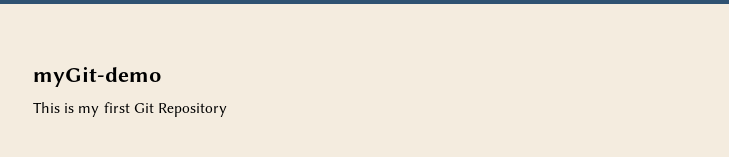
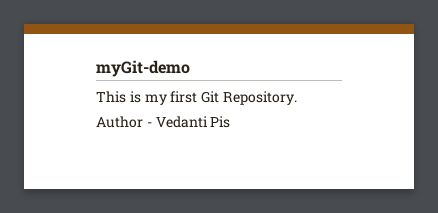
[157,103,227,117] Repository -> [222,91,297,105] [96,116,231,128] Repository. // Author - Vedanti Pis

